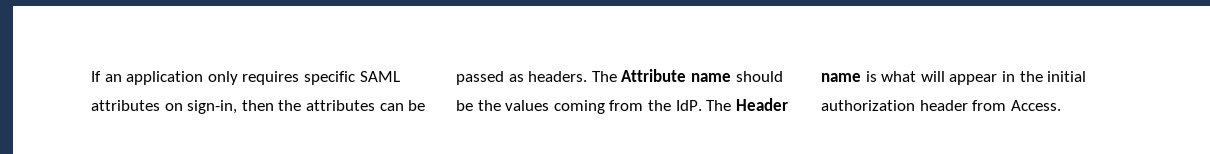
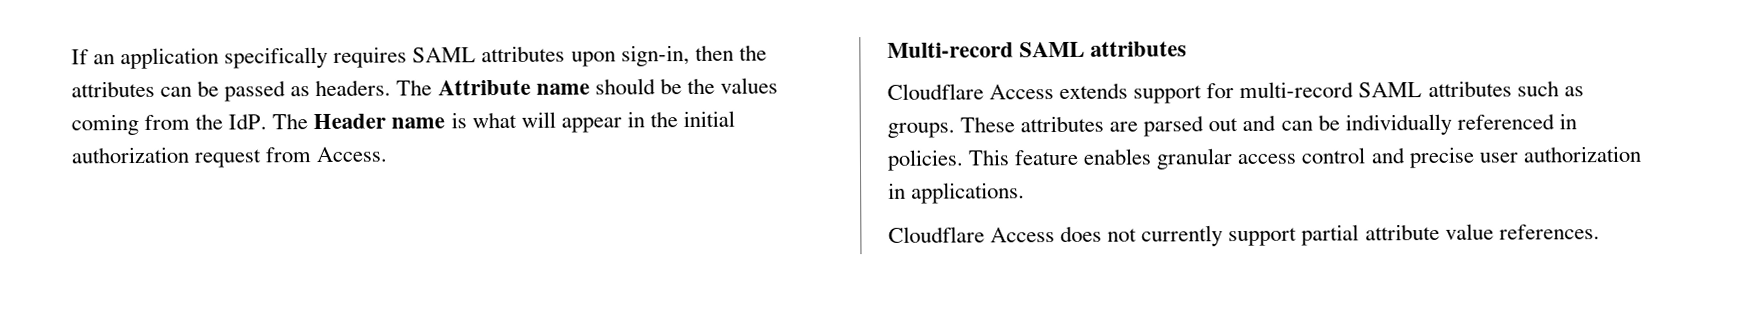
[207,71,400,85] [91,100,183,111] only requires specific SAML attributes on -> [224,45,616,69] specifically requires SAML attributes upon
[919,100,968,111] header -> [194,149,262,168] request
(1061, 105) none -> [887,41,1188,58] [887,80,1584,104] [887,113,1577,138] [887,145,1641,171] [888,182,1026,204] [888,223,1600,247] // Multi-record SAML attributes // Cloudflare Access extends support for multi-record SAML attributes such as groups. These attributes are parsed out and can be individually referenced in policies. This feature enables granular access control and precise user authorization in applications. // Cloudflare Access does not currently support partial attribute value references.

